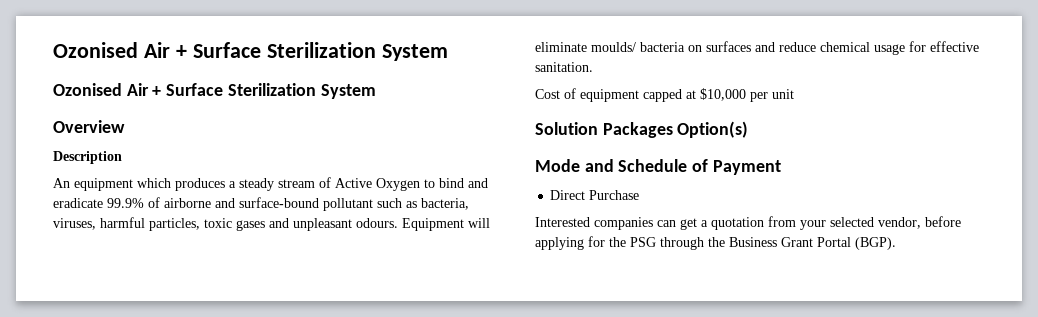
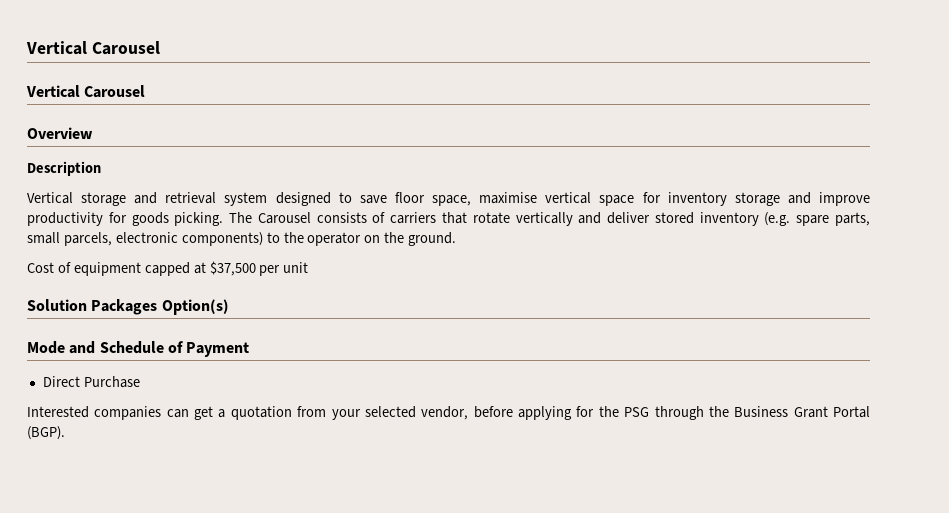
[53,42,448,61] [53,83,376,99] [53,120,125,133] [53,151,122,164] [53,177,488,191] [53,197,469,211] [53,217,490,231] [535,41,979,55] [535,62,593,72] Ozonised Air + Surface Sterilization System // Ozonised Air + Surface Sterilization System // Overview // Description // An equipment which produces a steady stream of Active Oxygen to bind and eradicate 99.9% of airborne and surface-bound pollutant such as bacteria, viruses, harmful particles, toxic gases and unpleasant odours. Equipment will eliminate moulds/ bacteria on surfaces and reduce chemical usage for effective sanitation. -> [26,41,160,55] [26,85,146,98] [27,127,93,139] [27,161,101,176] [27,192,871,206] [27,212,871,226] [27,232,457,246] Vertical Carousel // Vertical Carousel // Overview // Description // Vertical storage and retrieval system designed to save floor space, maximise vertical space for inventory storage and improve productivity for goods picking. The Carousel consists of carriers that rotate vertically and deliver stored inventory (e.g. spare parts, small parcels, electronic components) to the operator on the ground.
[700,88,746,101] $10,000 -> [209,261,256,276] $37,500

